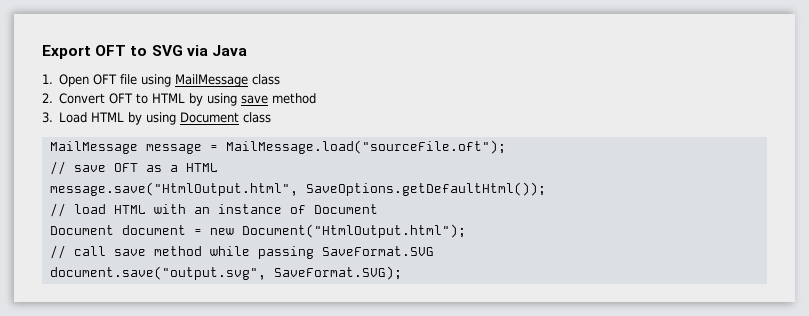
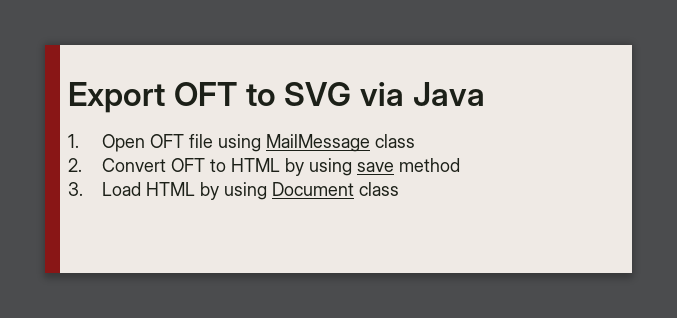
[49,140,506,154] [49,161,218,175] [49,182,546,196] [49,203,378,217] [49,224,466,238] [49,245,434,259] [49,266,402,280] // MailMessage message = MailMessage.load("sourceFile.oft"); // // save OFT as a HTML // message.save("HtmlOutput.html", SaveOptions.getDefaultHtml()); // // load HTML with an instance of Document // Document document = new Document("HtmlOutput.html"); // // call save method while passing SaveFormat.SVG // document.save("output.svg", SaveFormat.SVG); -> (399, 189) none

